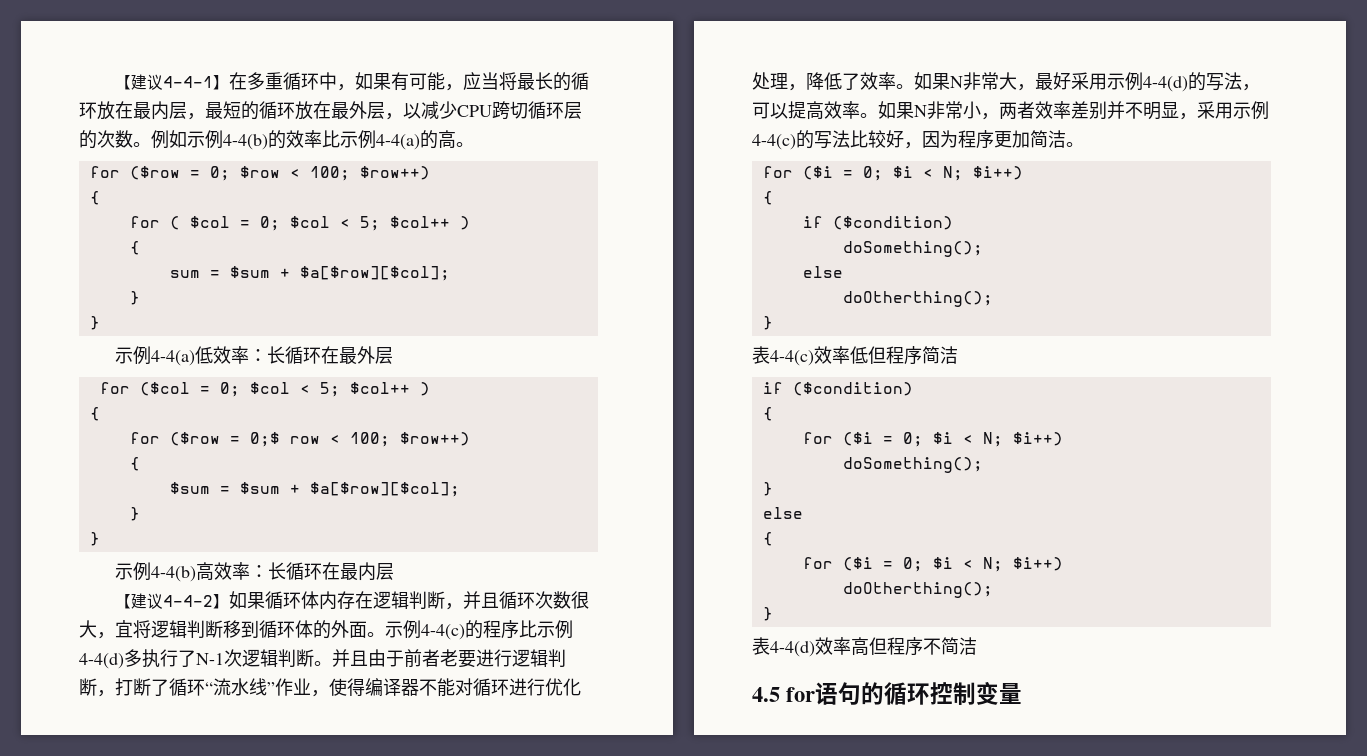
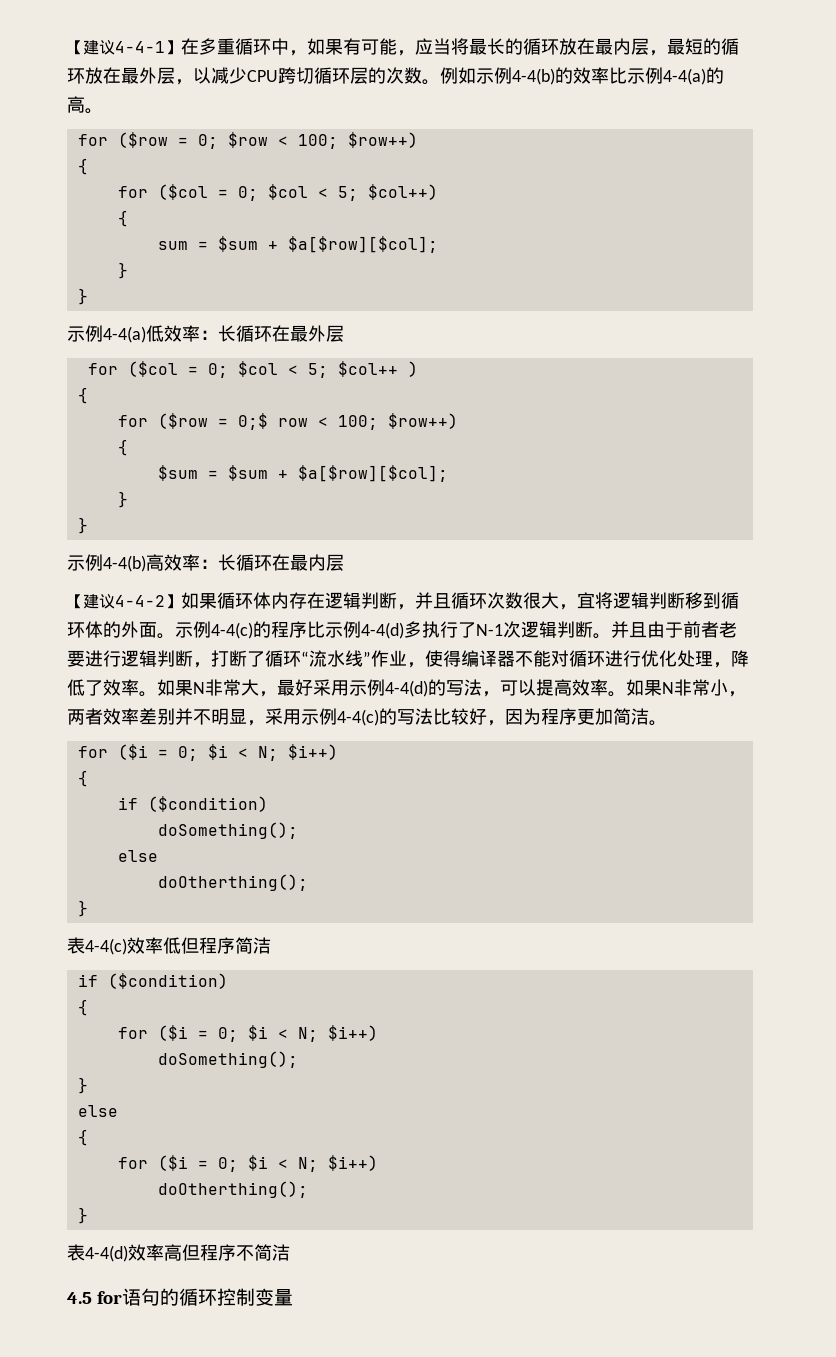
[169,216,470,231] ( $col = 0; $col < 5; $col++ ) -> [157,184,438,201] ($col = 0; $col < 5; $col++)

